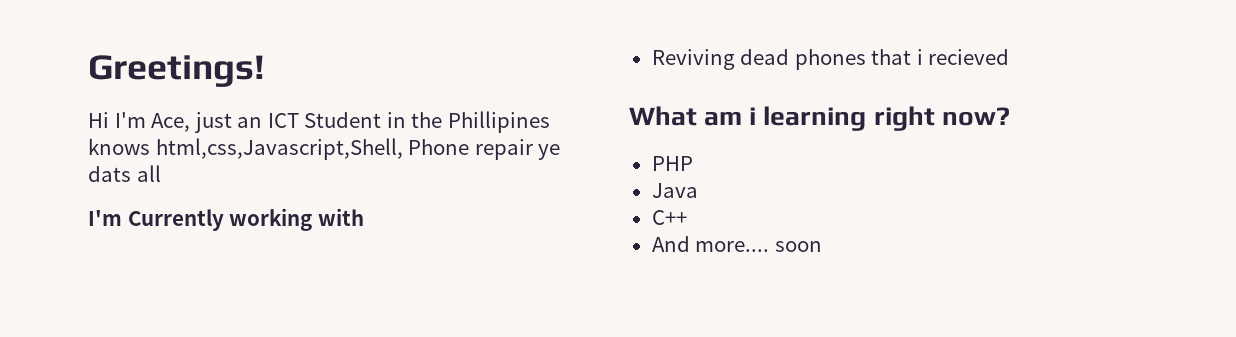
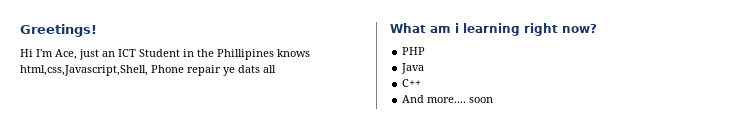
[88,208,364,231] [651,49,1010,70] // I'm Currently working with // Reviving dead phones that i recieved -> (276, 69) none

